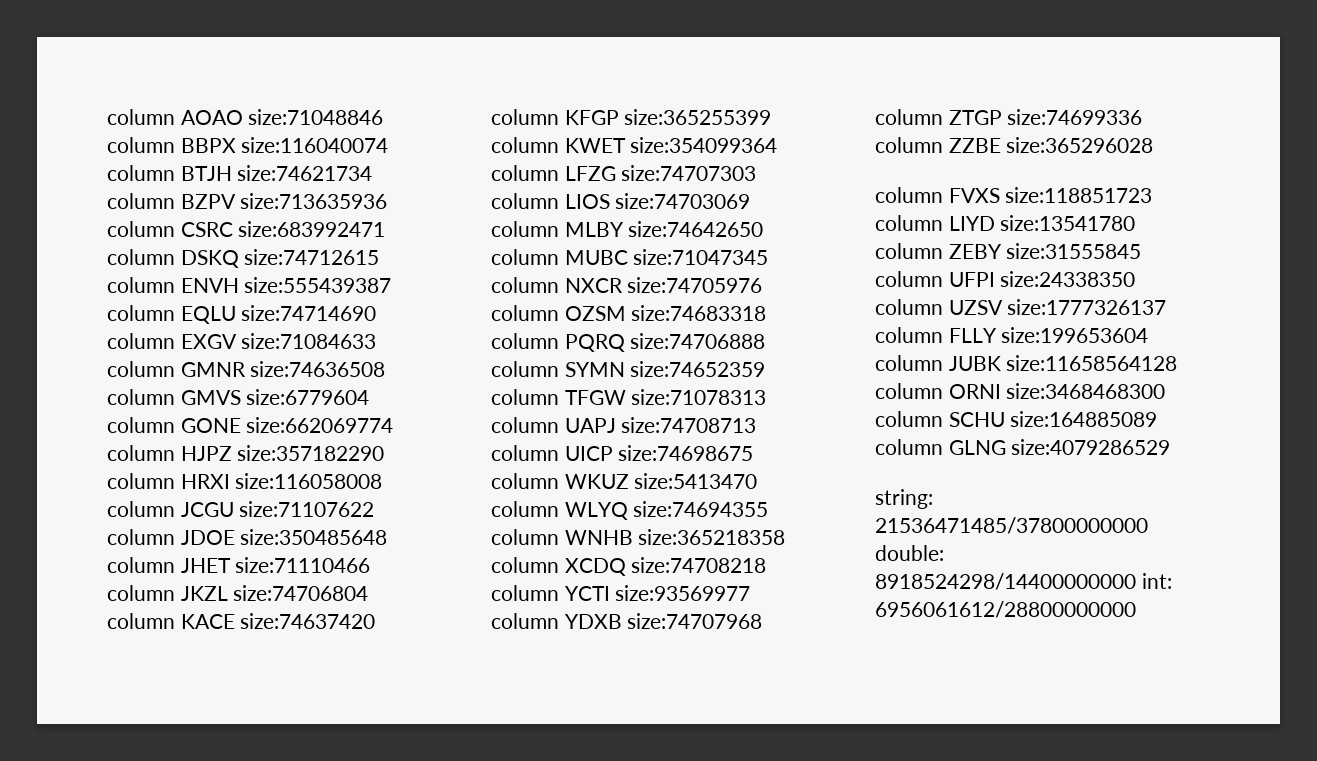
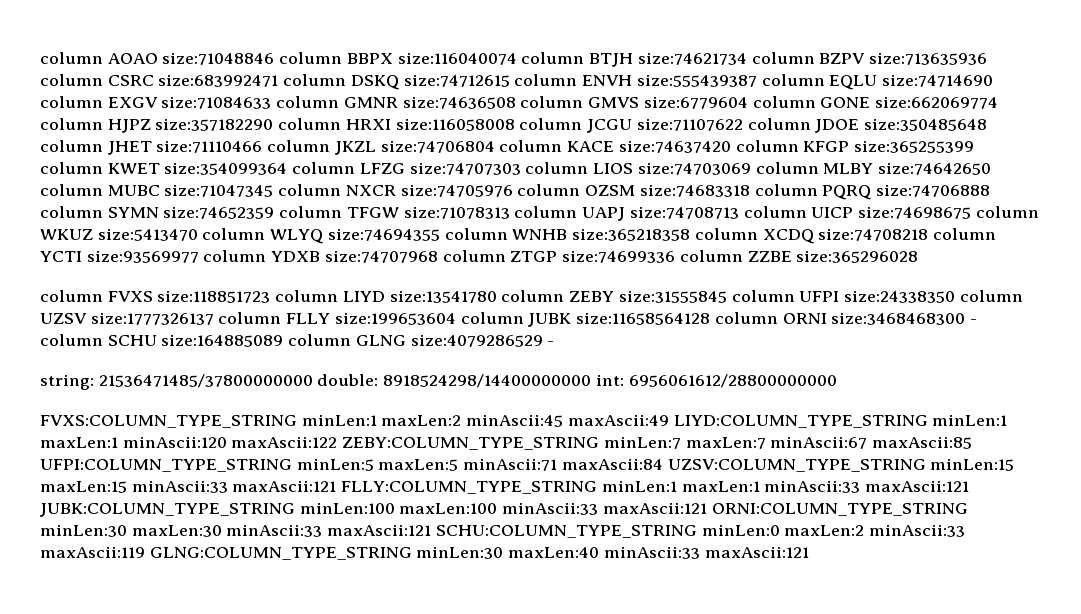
(1166, 391) none -> [969,319,977,324] -
(1171, 447) none -> [547,341,555,346] -
(1136, 609) none -> [40,414,1008,428] [40,436,973,450] [40,458,1015,472] [40,480,970,494] [40,502,968,517] [40,524,966,538] [40,546,809,560] // FVXS:COLUMN_TYPE_STRING minLen:1 maxLen:2 minAscii:45 maxAscii:49 LIYD:COLUMN_TYPE_STRING minLen:1 maxLen:1 minAscii:120 maxAscii:122 ZEBY:COLUMN_TYPE_STRING minLen:7 maxLen:7 minAscii:67 maxAscii:85 UFPI:COLUMN_TYPE_STRING minLen:5 maxLen:5 minAscii:71 maxAscii:84 UZSV:COLUMN_TYPE_STRING minLen:15 maxLen:15 minAscii:33 maxAscii:121 FLLY:COLUMN_TYPE_STRING minLen:1 maxLen:1 minAscii:33 maxAscii:121 JUBK:COLUMN_TYPE_STRING minLen:100 maxLen:100 minAscii:33 maxAscii:121 ORNI:COLUMN_TYPE_STRING minLen:30 maxLen:30 minAscii:33 maxAscii:121 SCHU:COLUMN_TYPE_STRING minLen:0 maxLen:2 minAscii:33 maxAscii:119 GLNG:COLUMN_TYPE_STRING minLen:30 maxLen:40 minAscii:33 maxAscii:121

